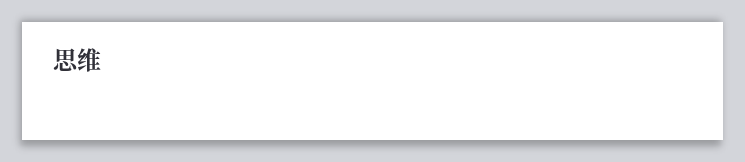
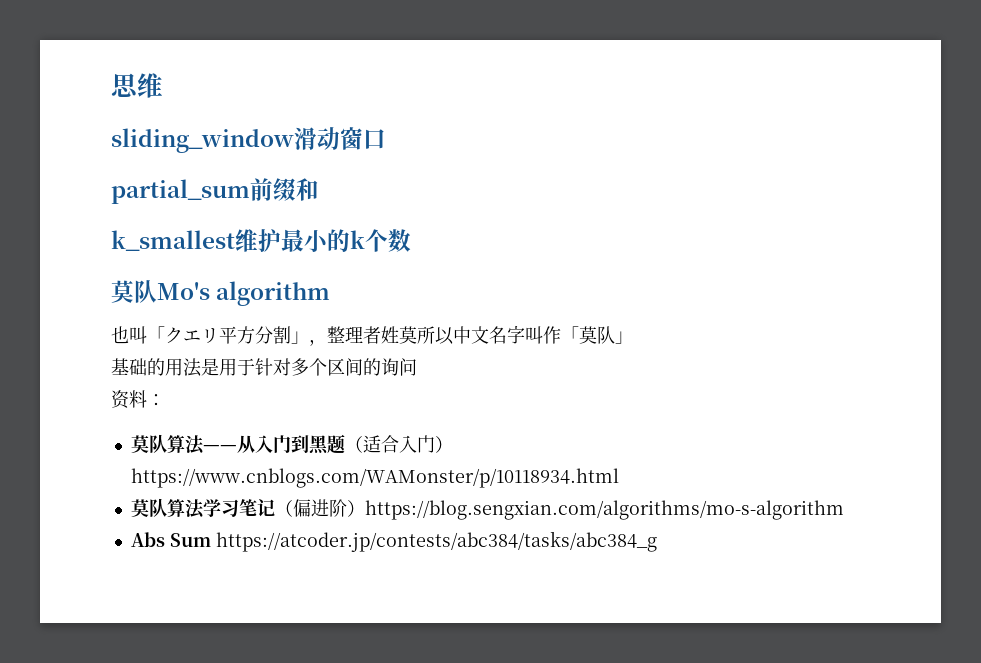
(101, 60) none -> [111,127,386,153] [111,178,319,204] [111,229,411,252] [111,280,331,306] [111,325,633,346] [111,358,417,377] [111,390,165,409] [130,434,453,455] [130,468,619,488] [130,498,844,520] [130,531,657,552] // sliding_window滑动窗口 // partial_sum前缀和 // k_smallest维护最小的k个数 // 莫队Mo's algorithm // 也叫「クエリ平方分割」，整理者姓莫所以中文名字叫作「莫队」 // 基础的用法是用于针对多个区间的询问 // 资料： // 莫队算法——从入门到黑题（适合入门）https://www.cnblogs.com/WAMonster/p/10118934.html // 莫队算法学习笔记（偏进阶）https://blog.sengxian.com/algorithms/mo-s-algorithm // Abs Sum https://atcoder.jp/contests/abc384/tasks/abc384_g

